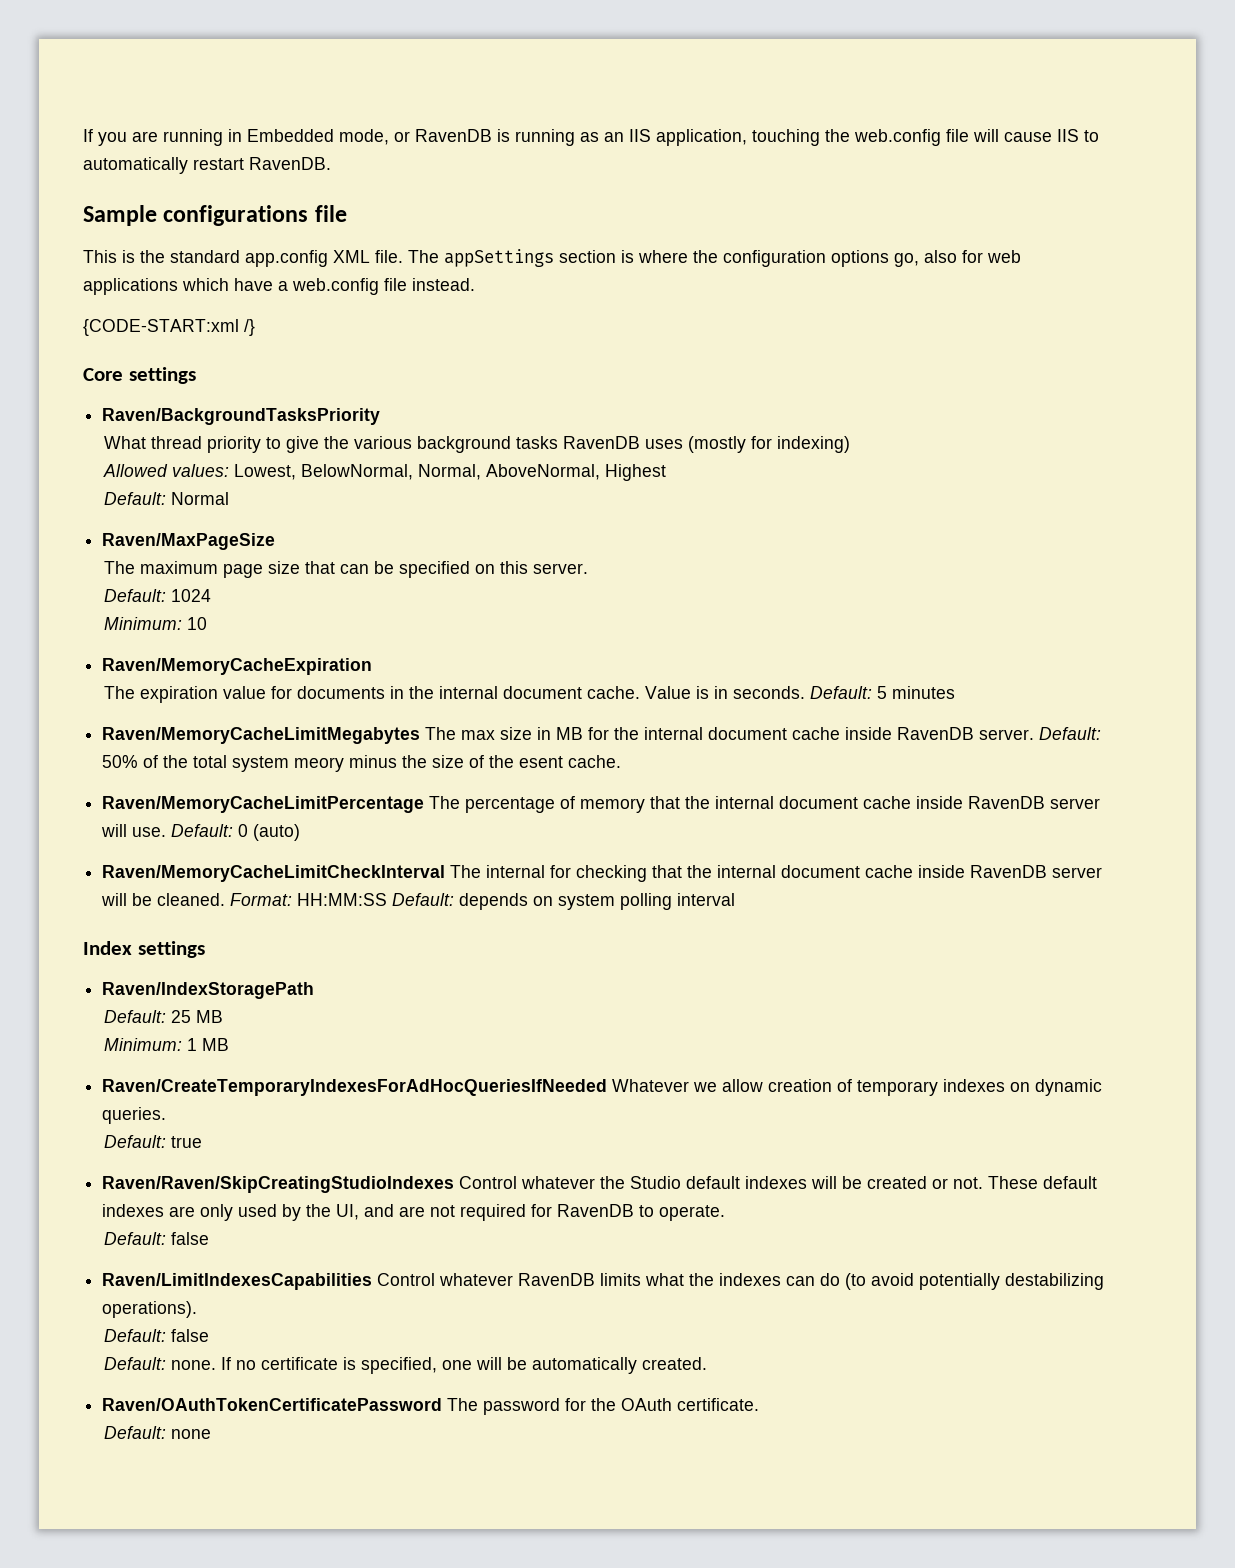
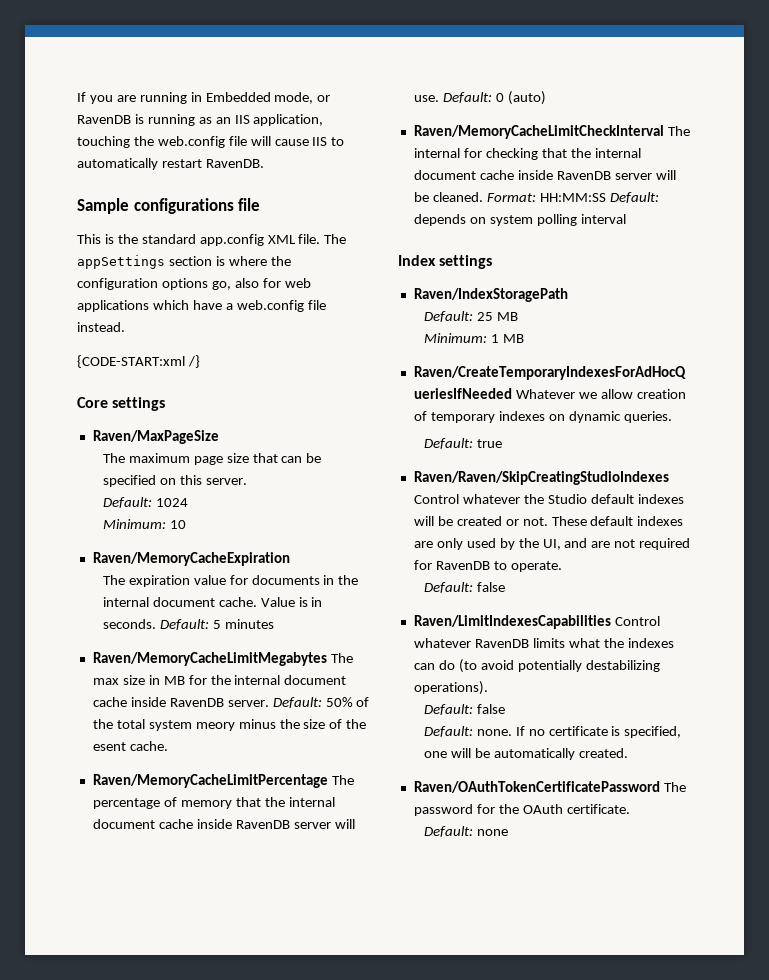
[102,408,381,425] [103,436,850,453] [102,464,666,481] [103,492,229,505] // Raven/BackgroundTasksPriority // What thread priority to give the various background tasks RavenDB uses (mostly for indexing) // Allowed values: Lowest, BelowNormal, Normal, AboveNormal, Highest // Default: Normal -> (166, 404) none

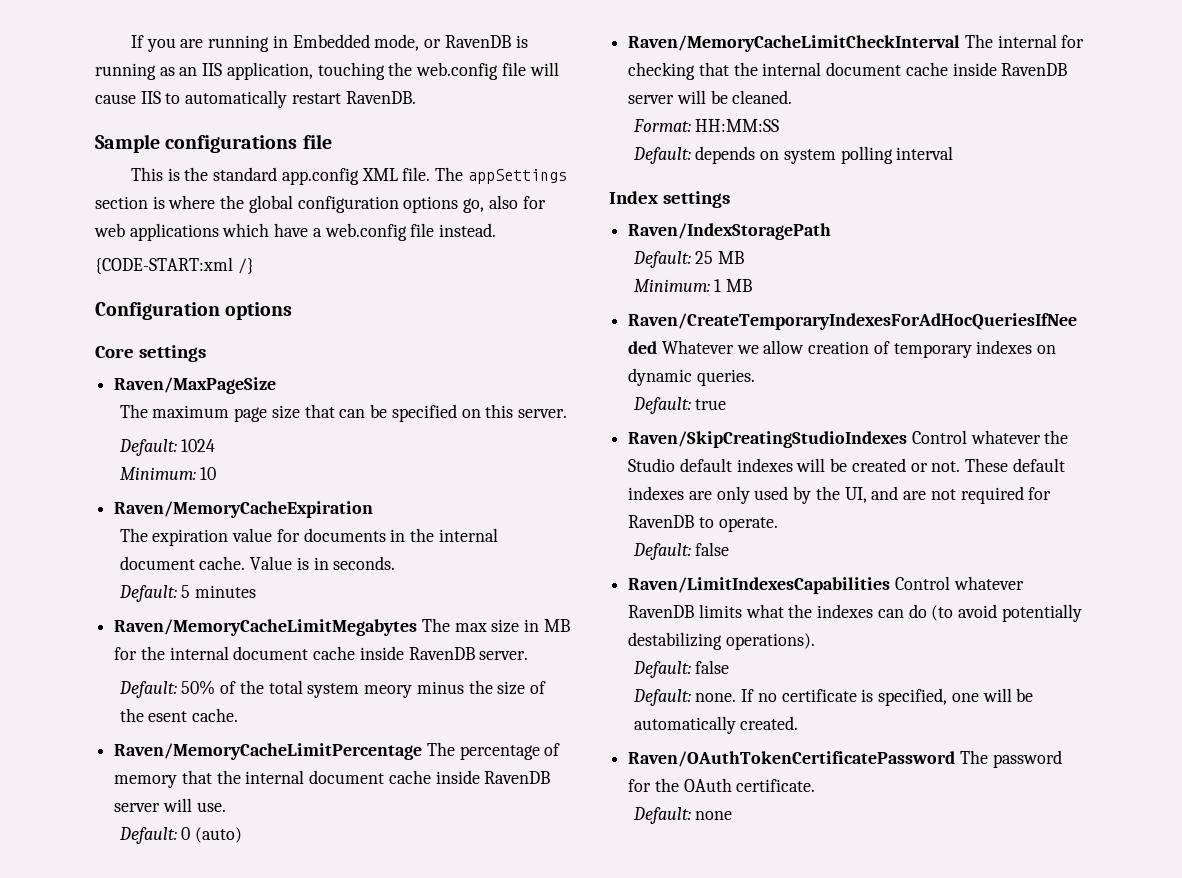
(291, 261) none -> [248,195,293,213] global
(200, 361) none -> [95,302,293,320] // Configuration options
(156, 624) none -> (396, 563) //
(269, 703) none -> (529, 655) //
(439, 98) none -> (226, 807) //
(483, 197) none -> (793, 97) //
(606, 197) none -> (780, 125) //
[413,471,669,485] Raven/Raven/SkipCreatingStudioIndexes -> [628,431,908,448] Raven/SkipCreatingStudioIndexes

